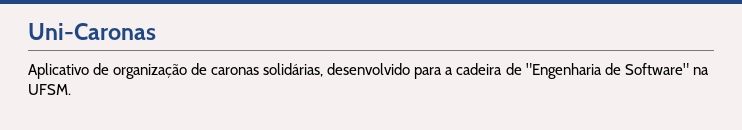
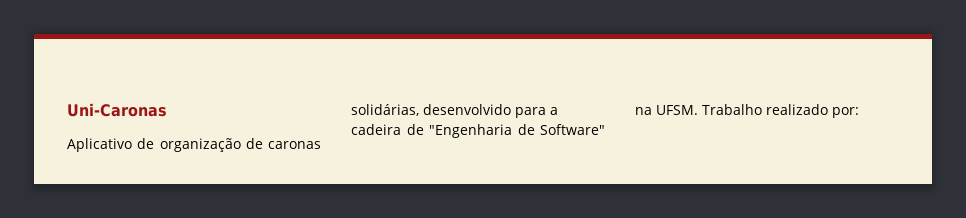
(71, 89) none -> [702,104,859,118] Trabalho realizado por:

